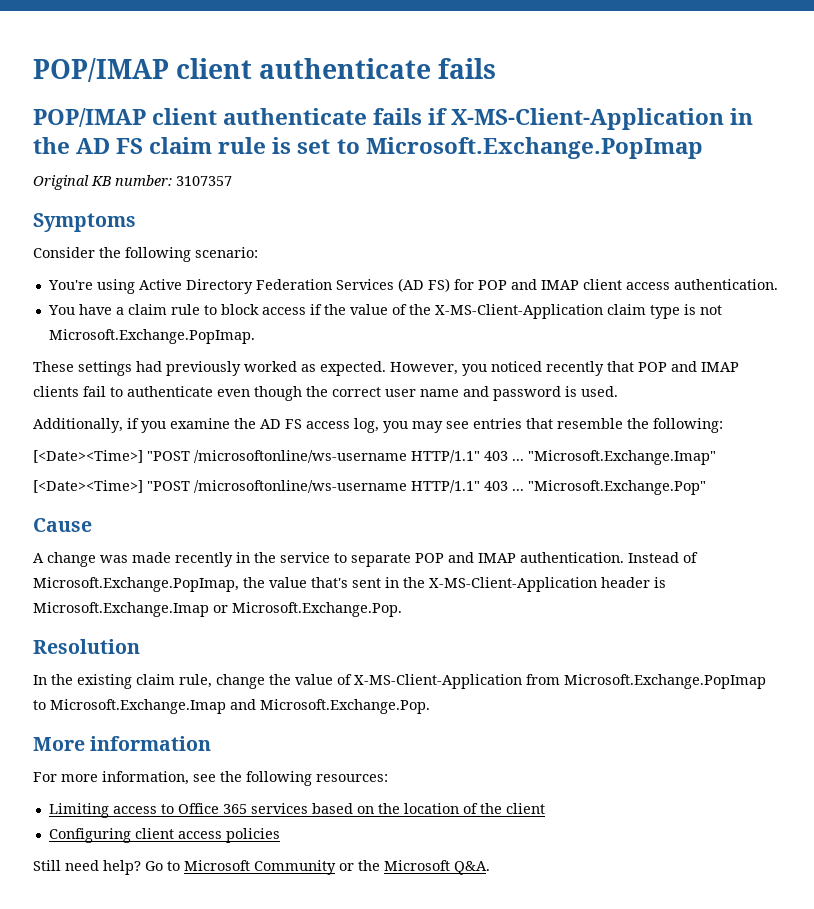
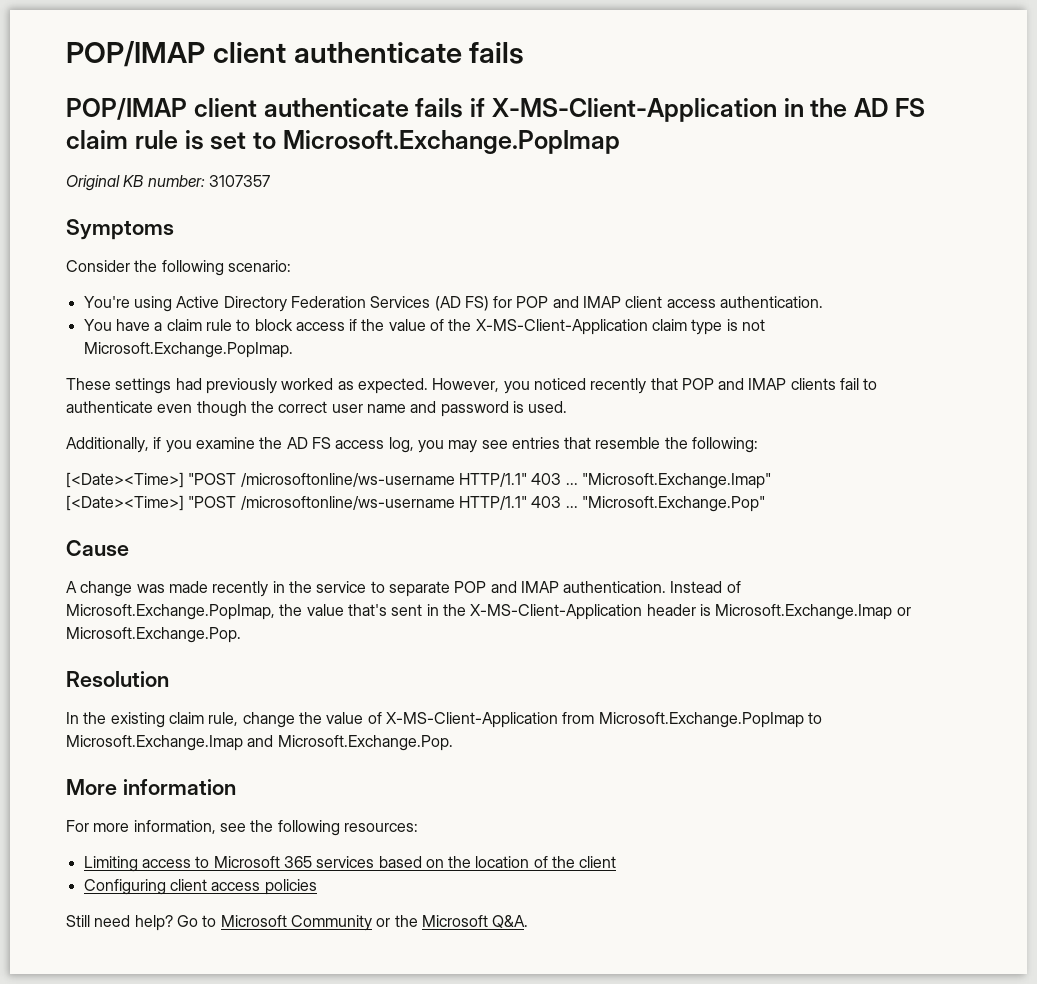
[177,803,219,814] Office -> [213,856,280,868] Microsoft

